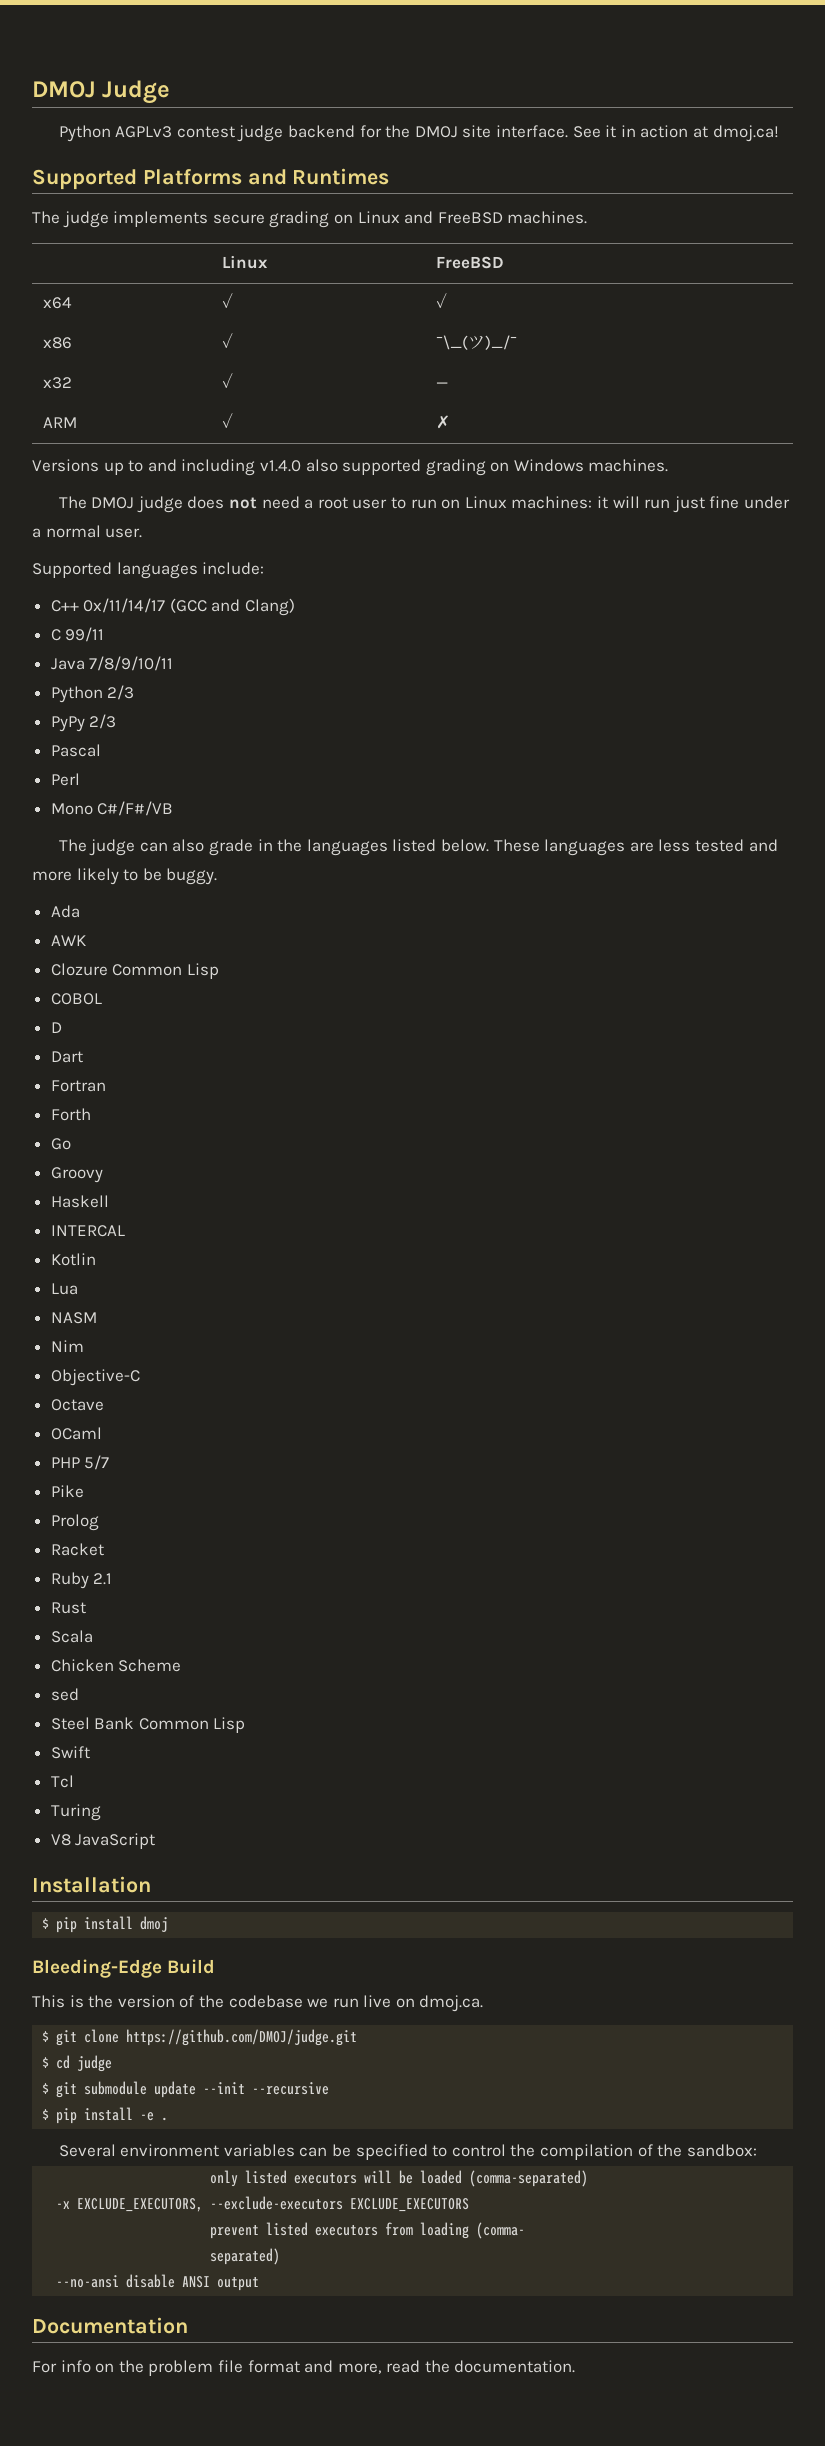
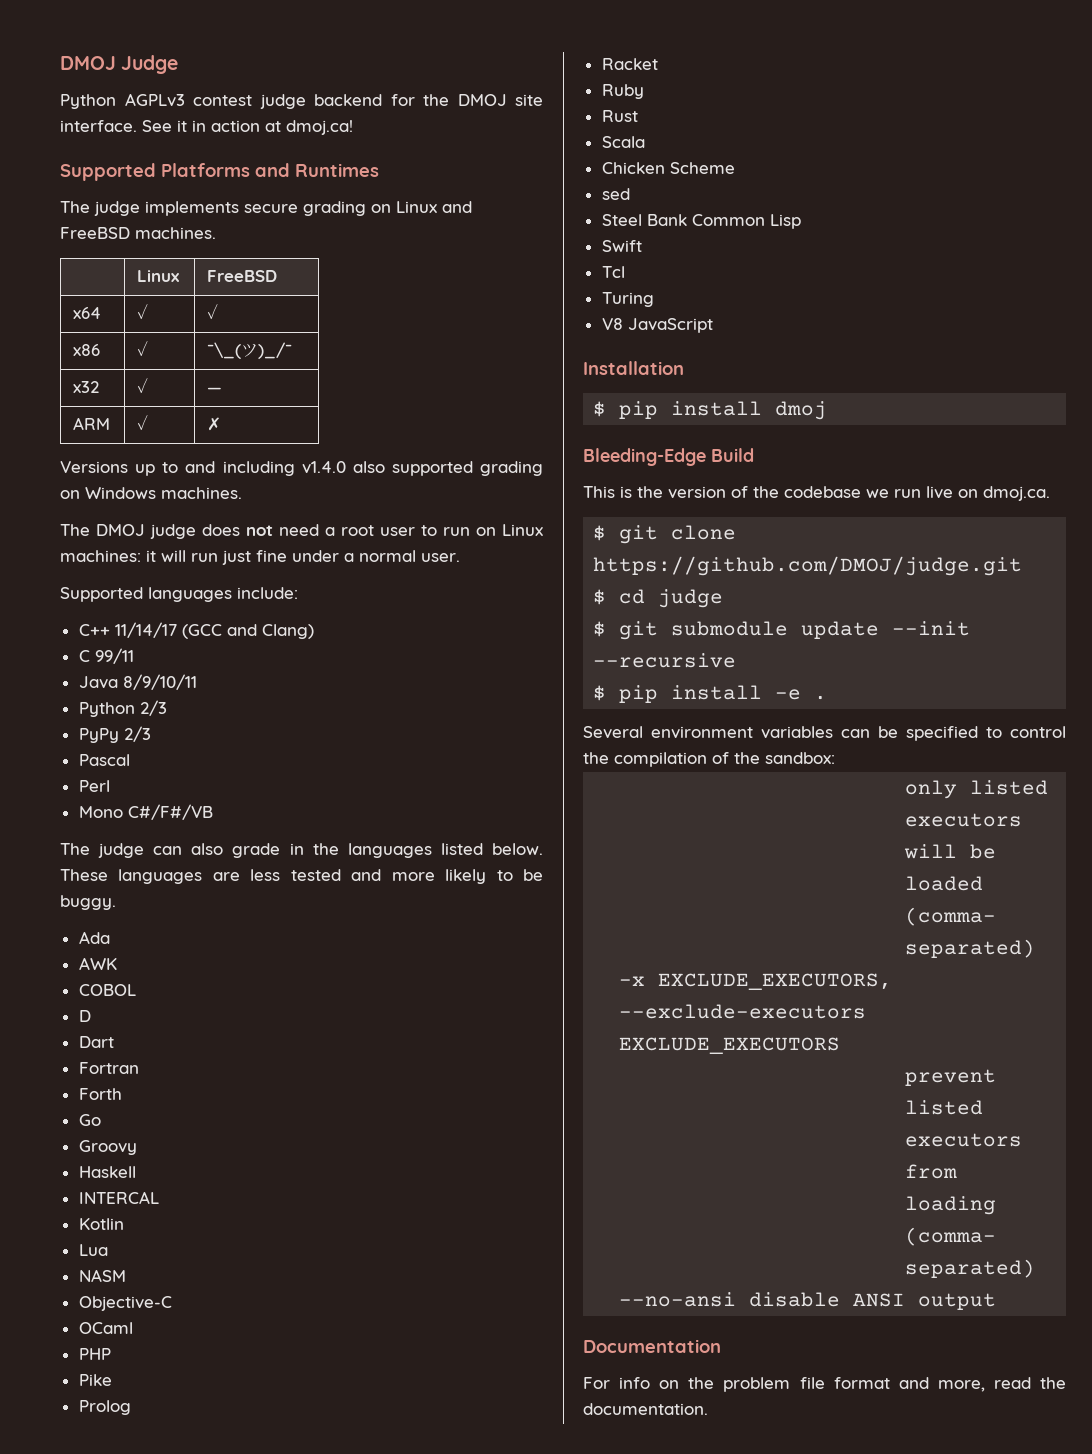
[83,598,166,613] 0x/11/14/17 -> [114,622,177,638] 11/14/17
[89,656,174,671] 7/8/9/10/11 -> [122,674,197,690] 8/9/10/11
[50,963,219,979] // Clozure Common Lisp -> (117, 963) none
[50,1340,84,1352] // Nim -> (126, 1275) none
[50,1399,104,1411] // Octave -> (172, 1303) none
[84,1455,110,1470] 5/7 -> (111, 1354) none
[93,1573,113,1585] 2.1 -> (644, 91) none

